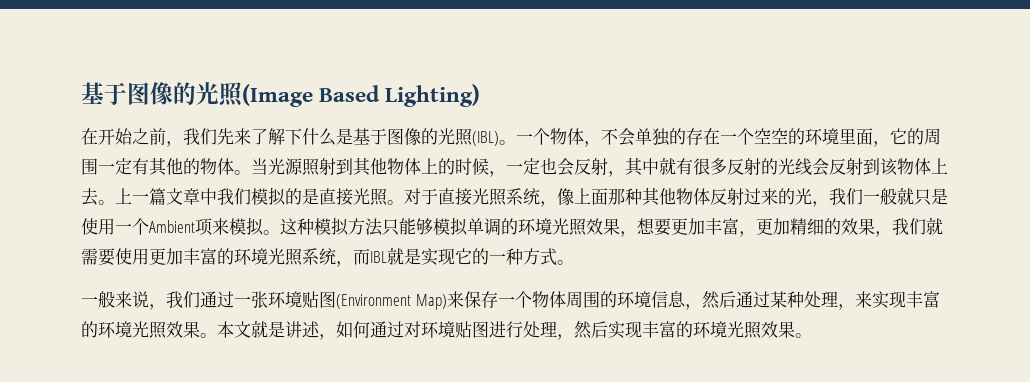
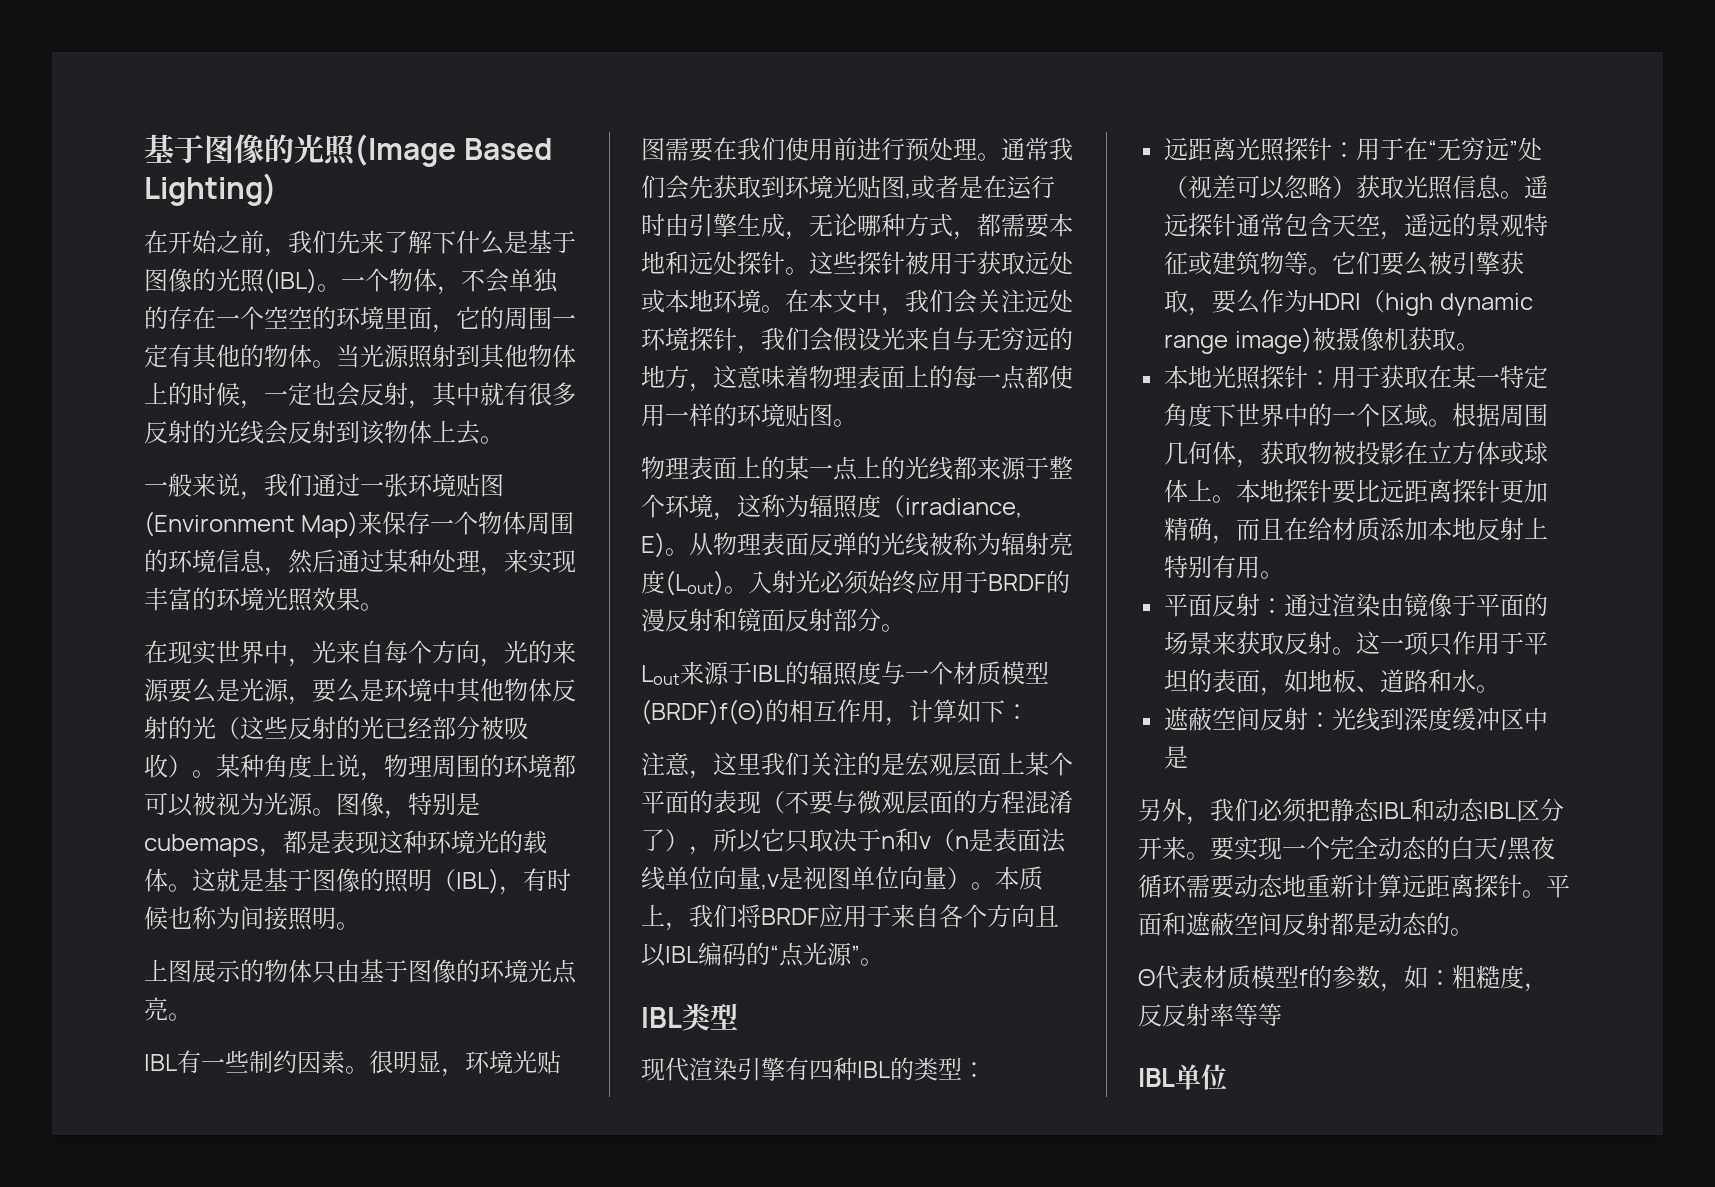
[115,187,948,207] [81,217,943,237] [81,247,574,267] 上一篇文章中我们模拟的是直接光照。对于直接光照系统，像上面那种其他物体反射过来的光，我们一般就只是使用一个Ambient项来模拟。这种模拟方法只能够模拟单调的环境光照效果，想要更加丰富，更加精细的效果，我们就需要使用更加丰富的环境光照系统，而IBL就是实现它的一种方式。 -> (504, 440) none
[217,320,812,340] 本文就是讲述，如何通过对环境贴图进行处理，然后实现丰富的环境光照效果。 -> [144,640,576,667] [144,678,576,705] [144,716,528,740] [144,754,576,781] [144,792,480,819] [144,830,547,857] [144,868,571,895] [144,906,360,931] [144,959,577,984] [144,997,192,1021] [144,1050,561,1077] [641,137,1073,162] [641,175,1055,200] [641,213,1073,240] [641,251,1073,275] [641,289,1073,316] [641,327,1073,354] [641,365,1073,392] [641,403,857,427] [641,456,1073,481] [641,494,1022,521] [641,532,1073,558] [641,570,1070,596] [641,608,905,632] [641,661,1049,686] [641,699,1029,726] [641,752,1073,779] [641,790,1073,815] [641,828,1066,855] [641,866,1043,890] [641,904,1059,931] [641,942,884,967] [641,1003,738,1031] [641,1057,986,1081] [1164,137,1543,162] [1164,175,1549,200] [1164,213,1549,240] [1164,251,1525,276] [1164,289,1533,316] [1164,327,1480,354] [1164,365,1549,390] [1164,403,1549,427] [1164,441,1549,468] [1164,479,1549,504] [1164,517,1549,544] [1164,555,1285,579] [1164,593,1549,617] [1164,631,1549,656] [1164,669,1501,696] [1164,707,1549,731] [1164,745,1189,769] [1138,798,1564,825] [1138,836,1555,861] [1138,874,1570,899] [1138,912,1474,936] [1138,965,1548,992] [1138,1003,1282,1027] [1138,1064,1227,1090] // 在现实世界中，光来自每个方向，光的来源要么是光源，要么是环境中其他物体反射的光（这些反射的光已经部分被吸收）。某种角度上说，物理周围的环境都可以被视为光源。图像，特别是cubemaps，都是表现这种环境光的载体。这就是基于图像的照明（IBL)，有时候也称为间接照明。 // 上图展示的物体只由基于图像的环境光点亮。 // IBL有一些制约因素。很明显，环境光贴图需要在我们使用前进行预处理。通常我们会先获取到环境光贴图,或者是在运行时由引擎生成，无论哪种方式，都需要本地和远处探针。这些探针被用于获取远处或本地环境。在本文中，我们会关注远处环境探针，我们会假设光来自与无穷远的地方，这意味着物理表面上的每一点都使用一样的环境贴图。 // 物理表面上的某一点上的光线都来源于整个环境，这称为辐照度（irradiance, E)。从物理表面反弹的光线被称为辐射亮度(Lout)。入射光必须始终应用于BRDF的漫反射和镜面反射部分。 // Lout来源于IBL的辐照度与一个材质模型(BRDF)f(Θ)的相互作用，计算如下： // 注意，这里我们关注的是宏观层面上某个平面的表现（不要与微观层面的方程混淆了），所以它只取决于n和v（n是表面法线单位向量,v是视图单位向量）。本质上，我们将BRDF应用于来自各个方向且以IBL编码的“点光源”。 // IBL类型 // 现代渲染引擎有四种IBL的类型： // 远距离光照探针：用于在“无穷远”处（视差可以忽略）获取光照信息。遥远探针通常包含天空，遥远的景观特征或建筑物等。它们要么被引擎获取，要么作为HDRI（high dynamic range image)被摄像机获取。 // 本地光照探针：用于获取在某一特定角度下世界中的一个区域。根据周围几何体，获取物被投影在立方体或球体上。本地探针要比远距离探针更加精确，而且在给材质添加本地反射上特别有用。 // 平面反射：通过渲染由镜像于平面的场景来获取反射。这一项只作用于平坦的表面，如地板、道路和水。 // 遮蔽空间反射：光线到深度缓冲区中是 // 另外，我们必须把静态IBL和动态IBL区分开来。要实现一个完全动态的白天/黑夜循环需要动态地重新计算远距离探针。平面和遮蔽空间反射都是动态的。 // Θ代表材质模型f的参数，如：粗糙度，反反射率等等 // IBL单位

